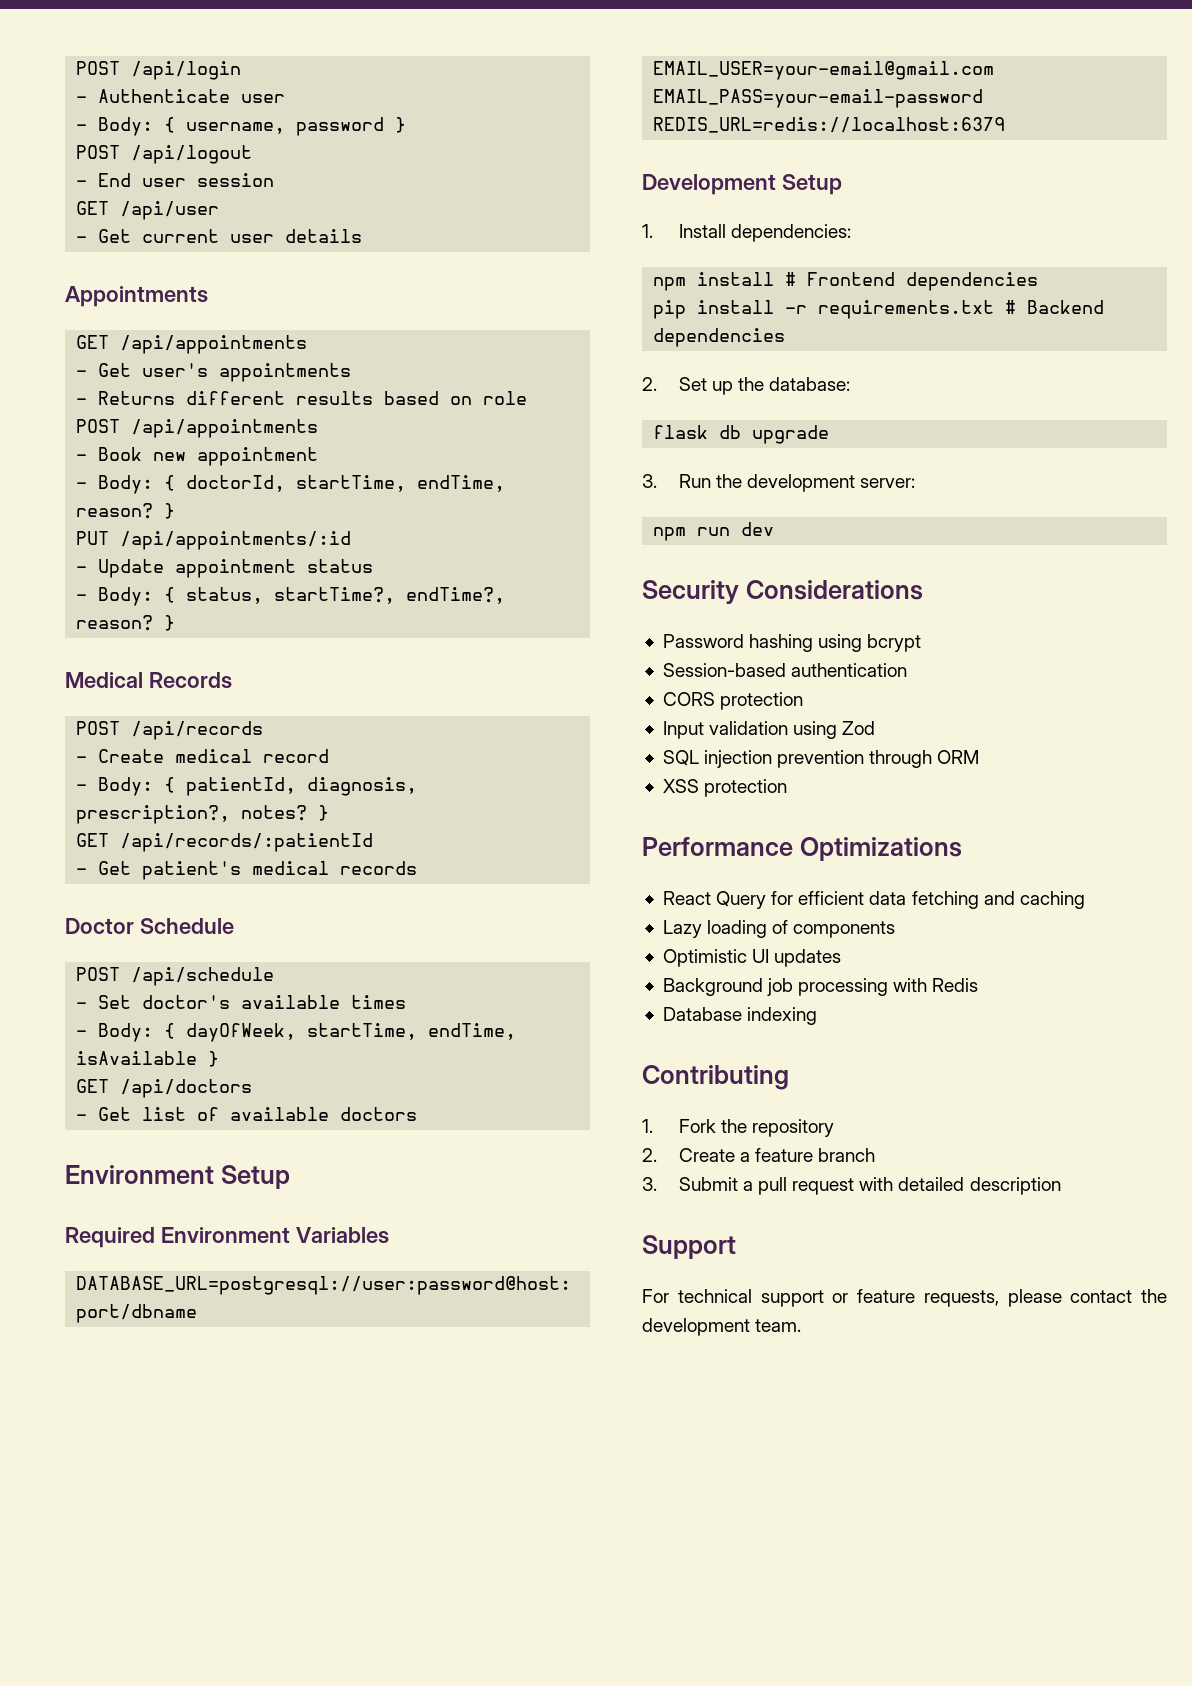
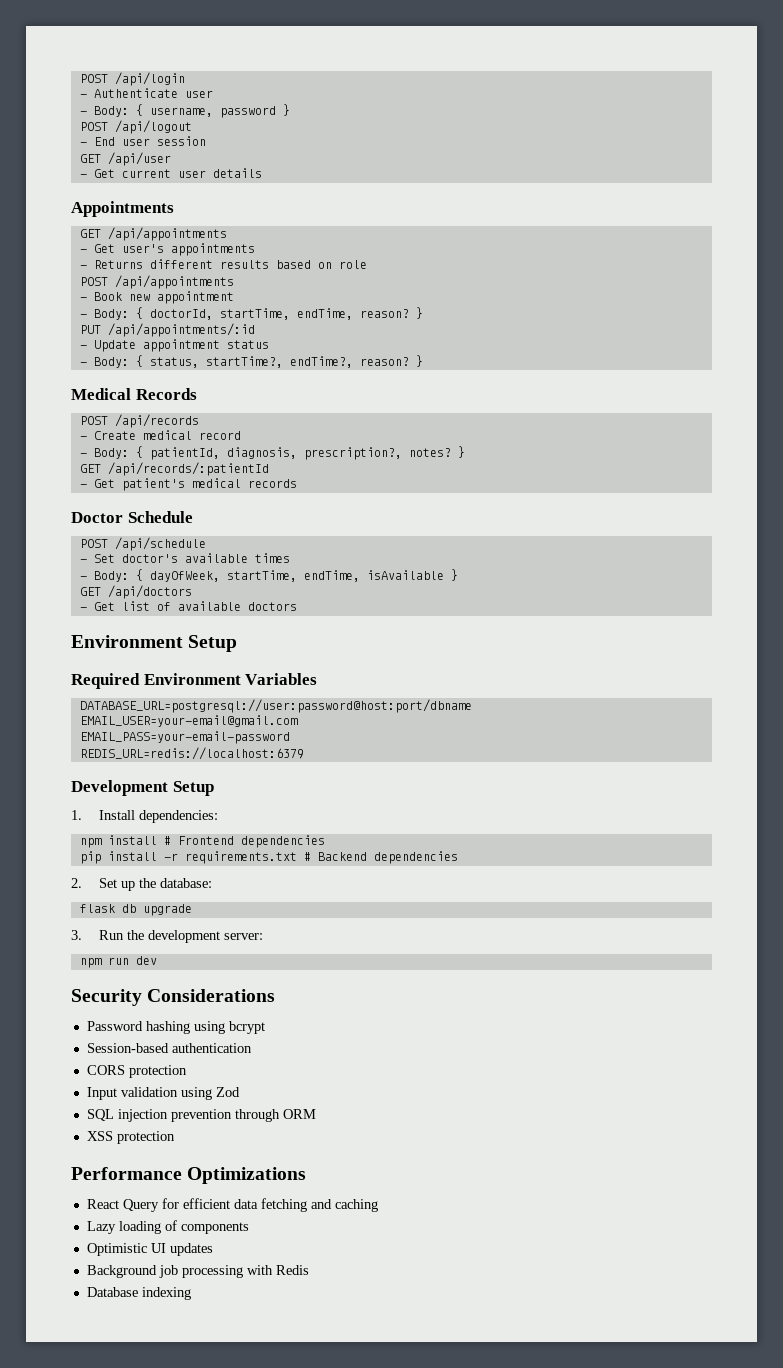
[642,1065,789,1090] [642,1119,835,1137] [642,1148,876,1162] [642,1177,1061,1195] [642,1235,736,1259] [642,1289,1167,1307] [642,1318,802,1336] // Contributing // 1. Fork the repository // 2. Create a feature branch // 3. Submit a pull request with detailed description // Support // For technical support or feature requests, please contact the development team. -> (191, 1293) none

